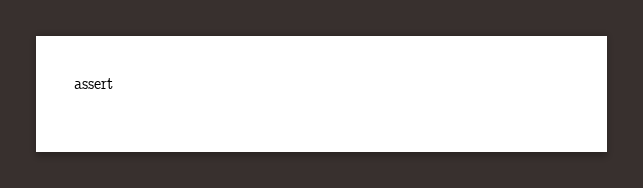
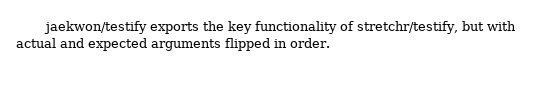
[74,78,113,89] assert -> [44,21,517,34] [16,38,330,51] jaekwon/testify exports the key functionality of stretchr/testify, but with actual and expected arguments flipped in order.

